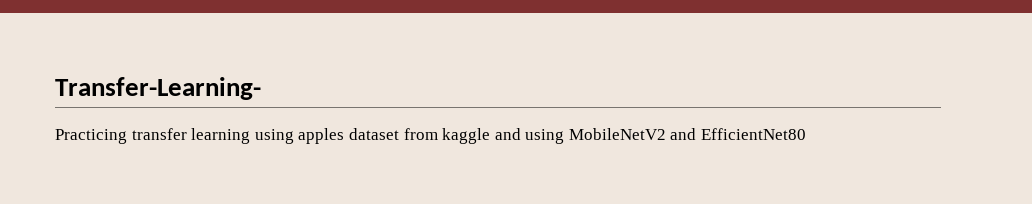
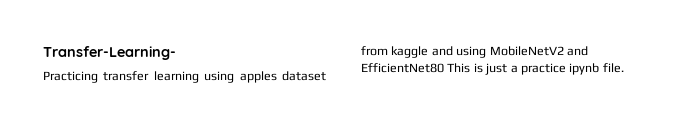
(807, 134) none -> [447,63,624,75] This is just a practice ipynb file.

